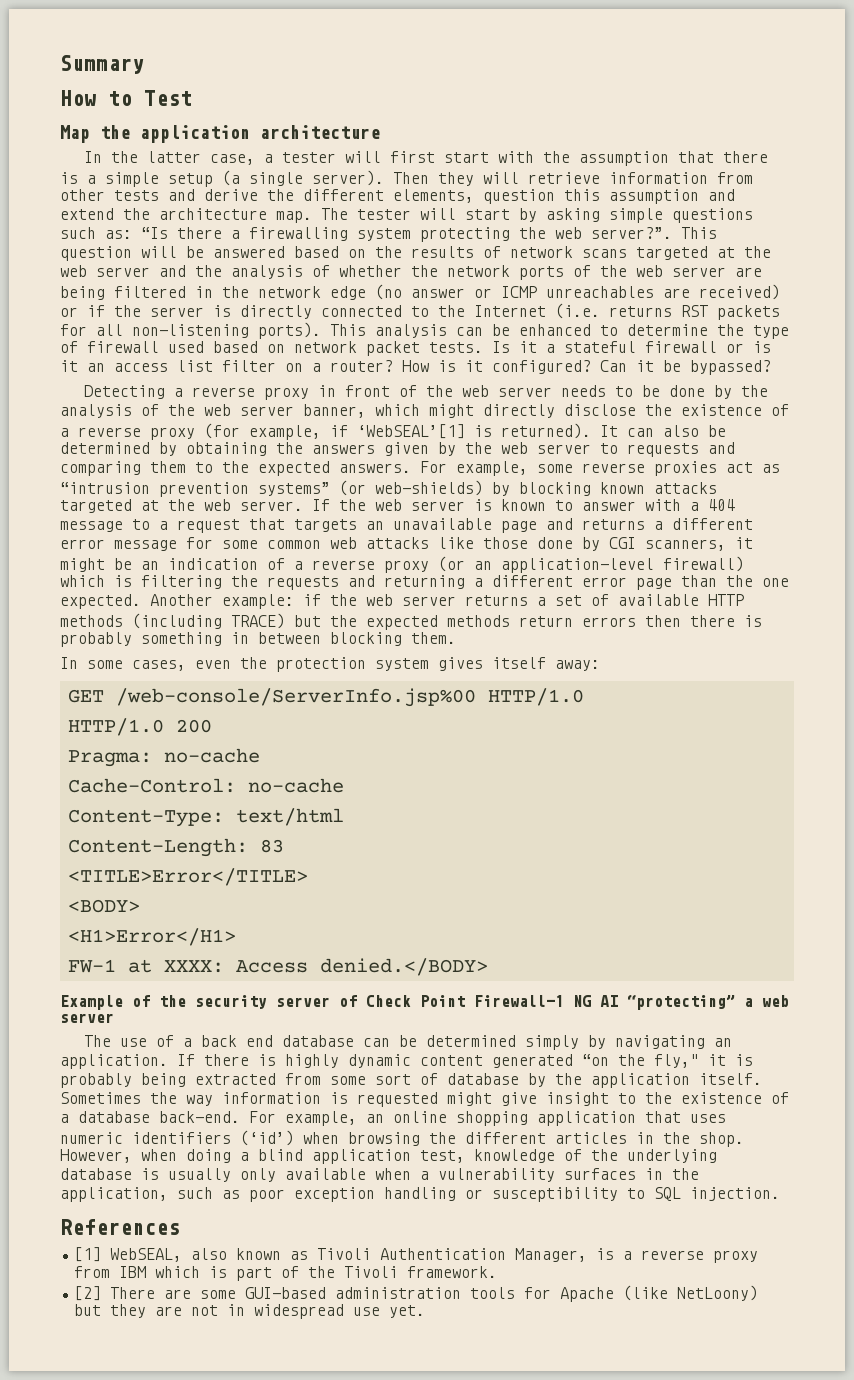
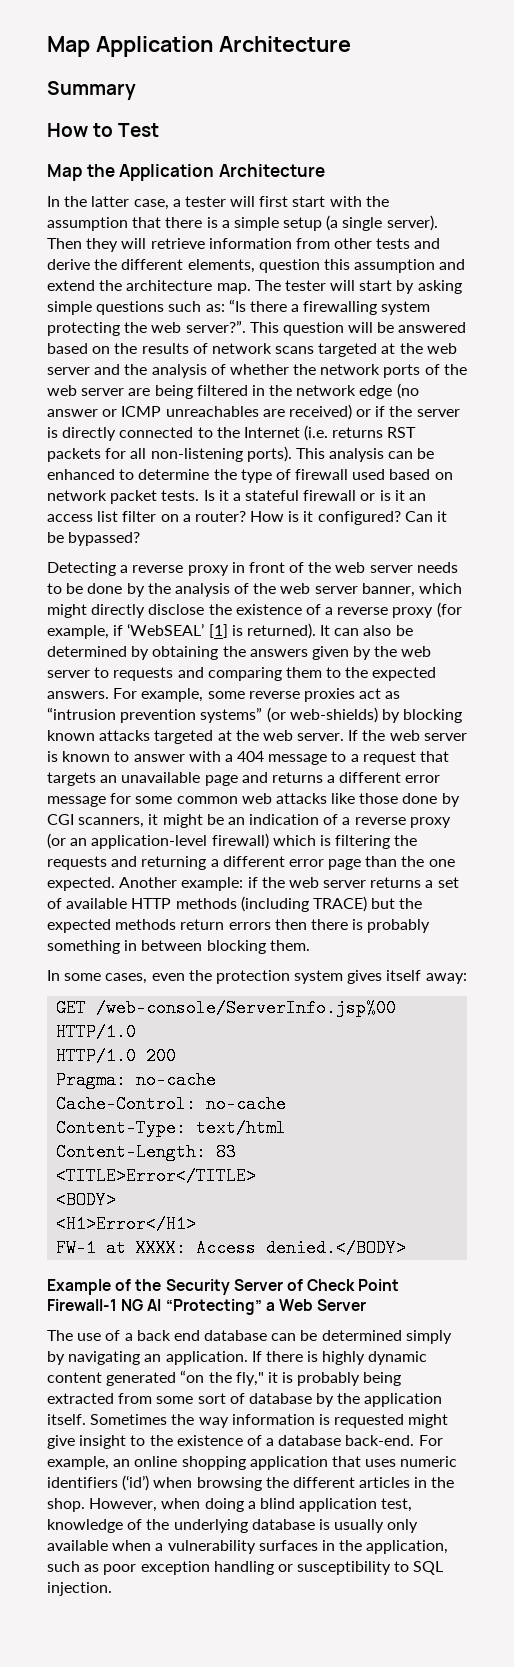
(60, 64) none -> [47,36,351,57] Map Application Architecture //
[140,125,380,143] application architecture -> [119,164,325,181] Application Architecture
[357,424,465,439] ‘WebSEAL’[1] -> [127,623,228,638] ‘WebSEAL’ [1]
[195,995,330,1009] security server -> [165,1279,283,1295] Security Server
[627,995,789,1010] [60,1013,114,1023] “protecting” a web server -> [165,1299,367,1315] “Protecting” a Web Server
[60,1219,180,1235] [74,1247,759,1263] [74,1266,498,1281] [74,1285,759,1302] [74,1304,426,1319] // References // [1] WebSEAL, also known as Tivoli Authentication Manager, is a reverse proxy from IBM which is part of the Tivoli framework. // [2] There are some GUI-based administration tools for Apache (like NetLoony) but they are not in widespread use yet. -> (112, 1589) none

